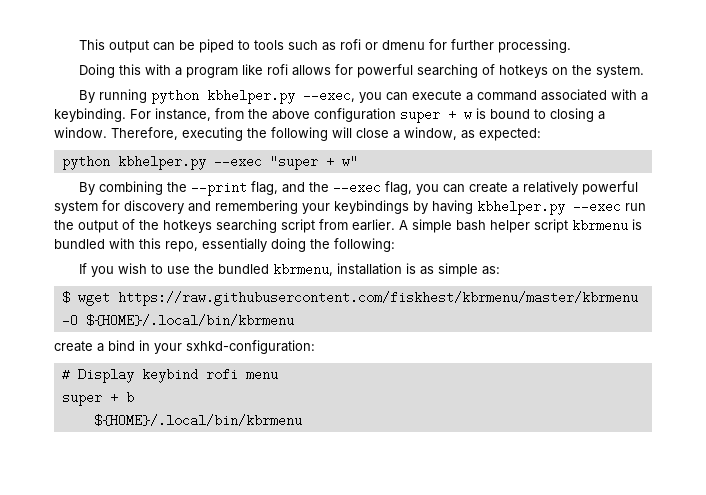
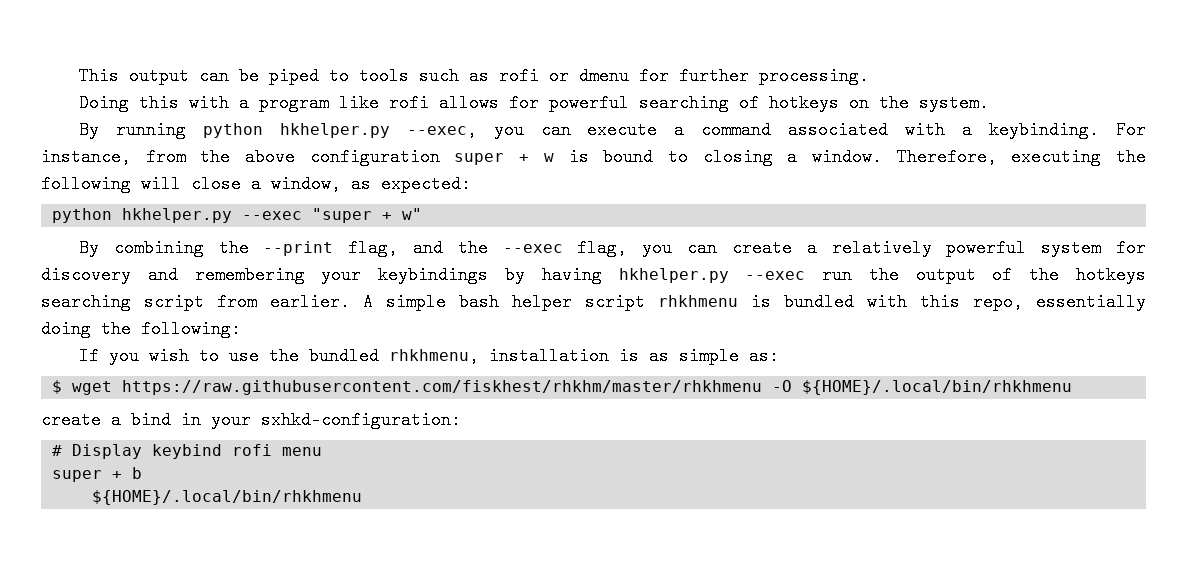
[207,89,296,104] kbhelper.py -> [279,123,390,138] hkhelper.py
[117,155,206,170] kbhelper.py -> [122,208,233,223] hkhelper.py
[477,200,565,215] kbhelper.py -> [618,268,729,283] hkhelper.py
[572,219,628,232] kbrmenu -> [658,295,738,307] rhkhmenu
[273,263,334,276] kbrmenu, -> [388,347,479,365] rhkhmenu,
[117,291,638,306] [61,314,294,327] https://raw.githubusercontent.com/fiskhest/kbrmenu/master/kbrmenu -O ${HOME}/.local/bin/kbrmenu -> [122,380,1073,395] https://raw.githubusercontent.com/fiskhest/rhkhm/master/rhkhmenu -O ${HOME}/.local/bin/rhkhmenu
[93,414,302,427] ${HOME}/.local/bin/kbrmenu -> [92,490,363,505] ${HOME}/.local/bin/rhkhmenu

